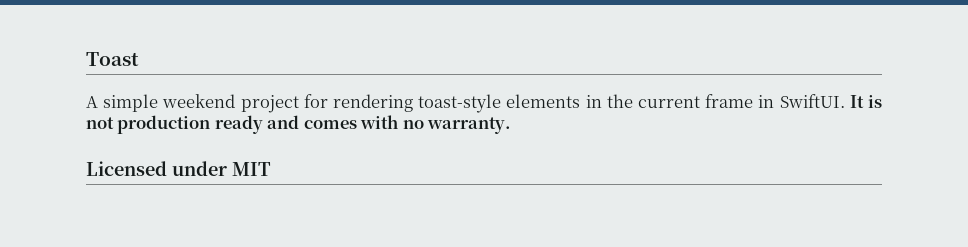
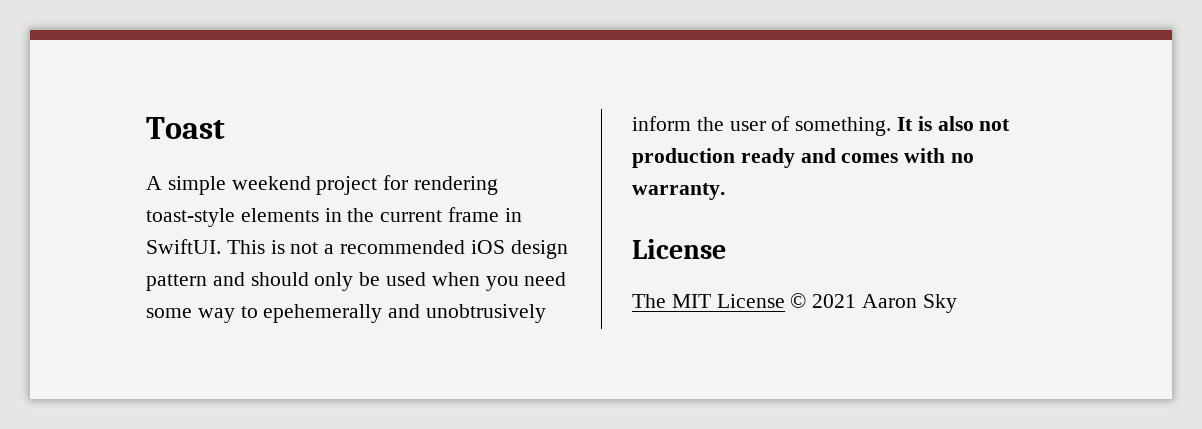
(845, 101) none -> [226,240,568,259] [146,272,567,291] [146,304,547,323] [632,116,892,136] This is not a recommended iOS design pattern and should only be used when you need some way to epehemerally and unobtrusively inform the user of something.
(883, 101) none -> [937,116,974,131] also
[86,161,271,176] Licensed under MIT -> [632,239,726,259] [632,293,957,313] License // The MIT License © 2021 Aaron Sky

